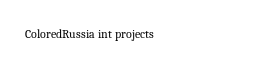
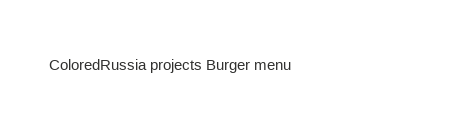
[98,30,155,41] int projects -> [150,59,292,73] projects Burger menu

